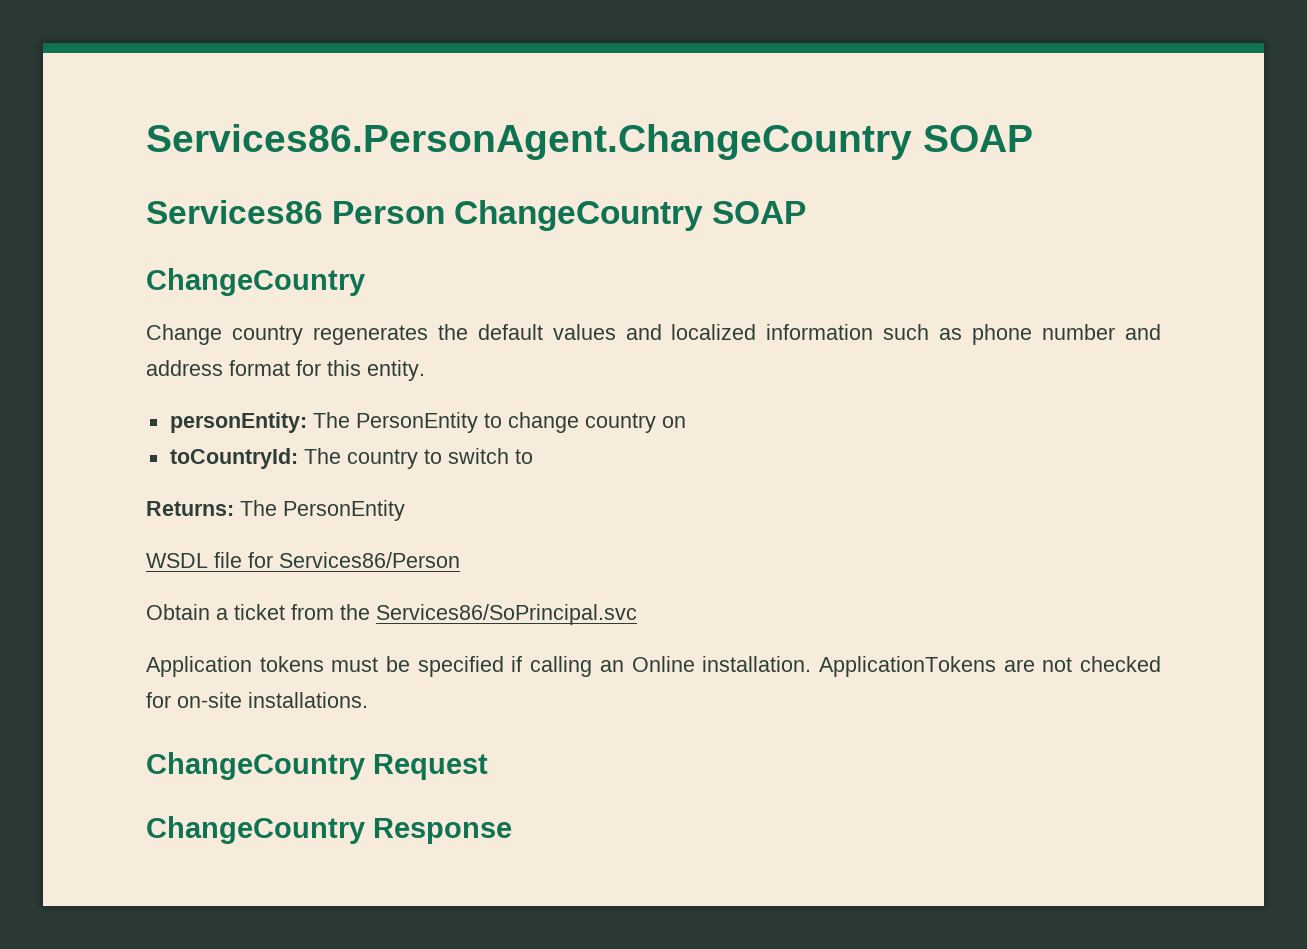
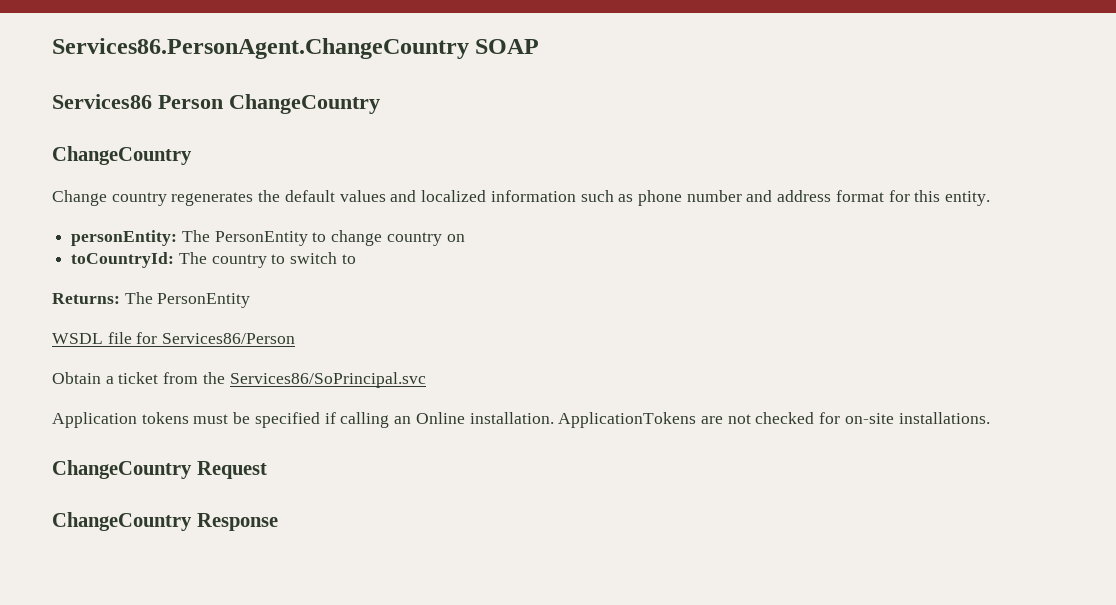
[712,201,807,224] SOAP -> (380, 104) none

